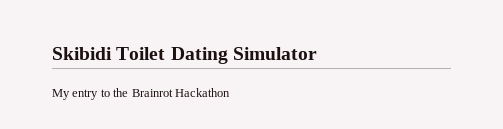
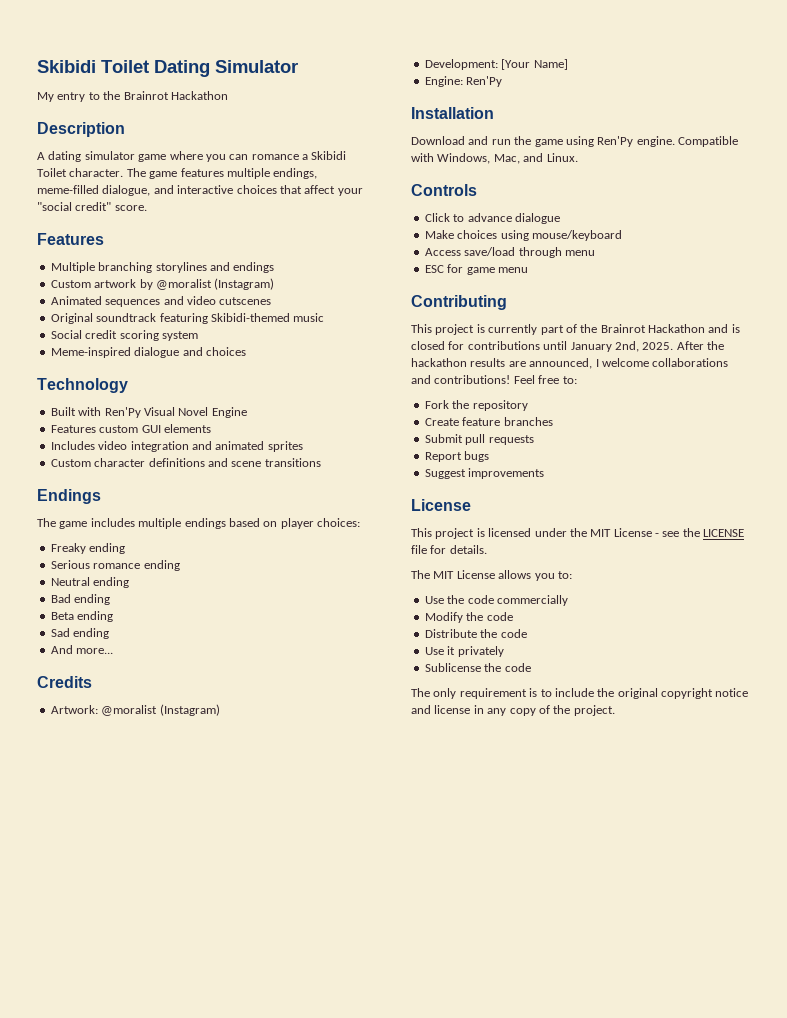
(230, 92) none -> [37,122,125,137] [37,151,347,162] [37,168,318,179] [37,185,363,196] [37,202,147,211] [37,233,104,245] [50,262,275,273] [50,278,275,290] [50,296,272,307] [50,313,325,324] [50,330,198,341] [50,347,246,358] [37,378,128,393] [50,407,247,418] [50,424,211,433] [50,441,303,452] [50,458,321,467] [37,489,101,504] [37,518,360,529] [50,543,126,554] [50,560,180,571] [50,577,130,588] [50,594,111,605] [50,611,114,622] [50,628,110,639] [50,645,114,654] [37,676,92,688] [50,704,220,716] [424,59,568,70] [424,76,503,87] [411,107,494,119] [411,136,738,147] [411,153,578,164] [411,184,477,196] [424,213,560,224] [424,230,622,241] [424,247,595,258] [424,264,528,275] [411,295,507,310] [411,324,740,335] [411,341,724,352] [411,358,729,369] [411,375,577,384] [424,400,528,411] [424,417,553,426] [424,434,534,445] [424,451,490,462] [424,468,545,479] [411,499,471,511] [411,528,745,539] [411,545,487,554] [411,570,572,581] [424,595,568,606] [424,612,513,623] [424,629,527,638] [424,646,504,657] [424,663,531,672] [411,688,749,699] [411,705,615,716] // Description // A dating simulator game where you can romance a Skibidi Toilet character. The game features multiple endings, meme-filled dialogue, and interactive choices that affect your "social credit" score. // Features // Multiple branching storylines and endings // Custom artwork by @moralist (Instagram) // Animated sequences and video cutscenes // Original soundtrack featuring Skibidi-themed music // Social credit scoring system // Meme-inspired dialogue and choices // Technology // Built with Ren'Py Visual Novel Engine // Features custom GUI elements // Includes video integration and animated sprites // Custom character definitions and scene transitions // Endings // The game includes multiple endings based on player choices: // Freaky ending // Serious romance ending // Neutral ending // Bad ending // Beta ending // Sad ending // And more... // Credits // Artwork: @moralist (Instagram) // Development: [Your Name] // Engine: Ren'Py // Installation // Download and run the game using Ren'Py engine. Compatible with Windows, Mac, and Linux. // Controls // Click to advance dialogue // Make choices using mouse/keyboard // Access save/load through menu // ESC for game menu // Contributing // This project is currently part of the Brainrot Hackathon and is closed for contributions until January 2nd, 2025. After the hackathon results are announced, I welcome collaborations and contributions! Feel free to: // Fork the repository // Create feature branches // Submit pull requests // Report bugs // Suggest improvements // License // This project is licensed under the MIT License - see the LICENSE file for details. // The MIT License allows you to: // Use the code commercially // Modify the code // Distribute the code // Use it privately // Sublicense the code // The only requirement is to include the original copyright notice and license in any copy of the project.

